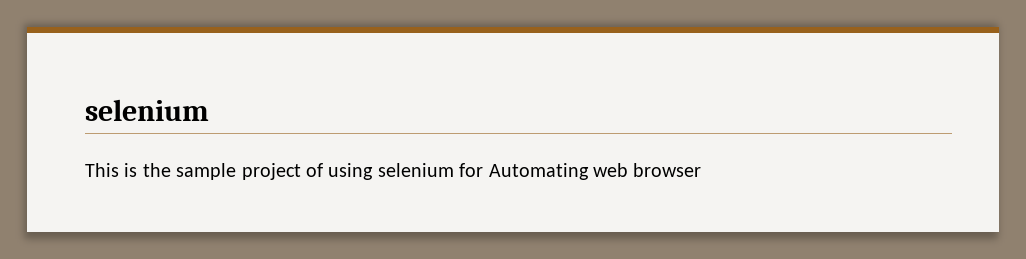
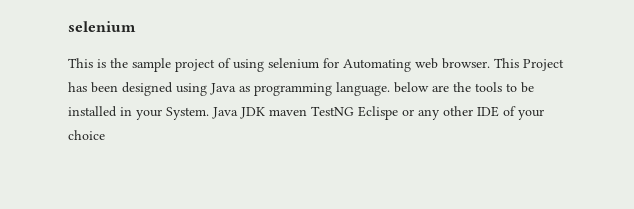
[633,163,702,177] browser -> [442,58,564,71] [68,82,534,96] [68,106,544,120] [68,130,105,140] browser. This Project has been designed using Java as programming language. below are the tools to be installed in your System. Java JDK maven TestNG Eclispe or any other IDE of your choice

